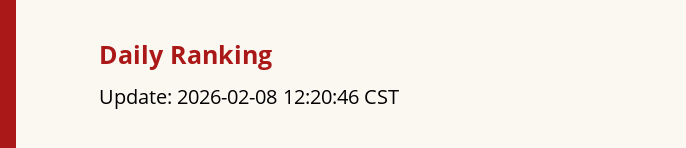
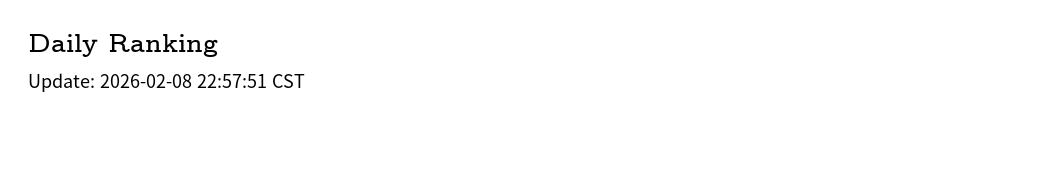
[282,90,359,104] 12:20:46 -> [196,74,267,88] 22:57:51

